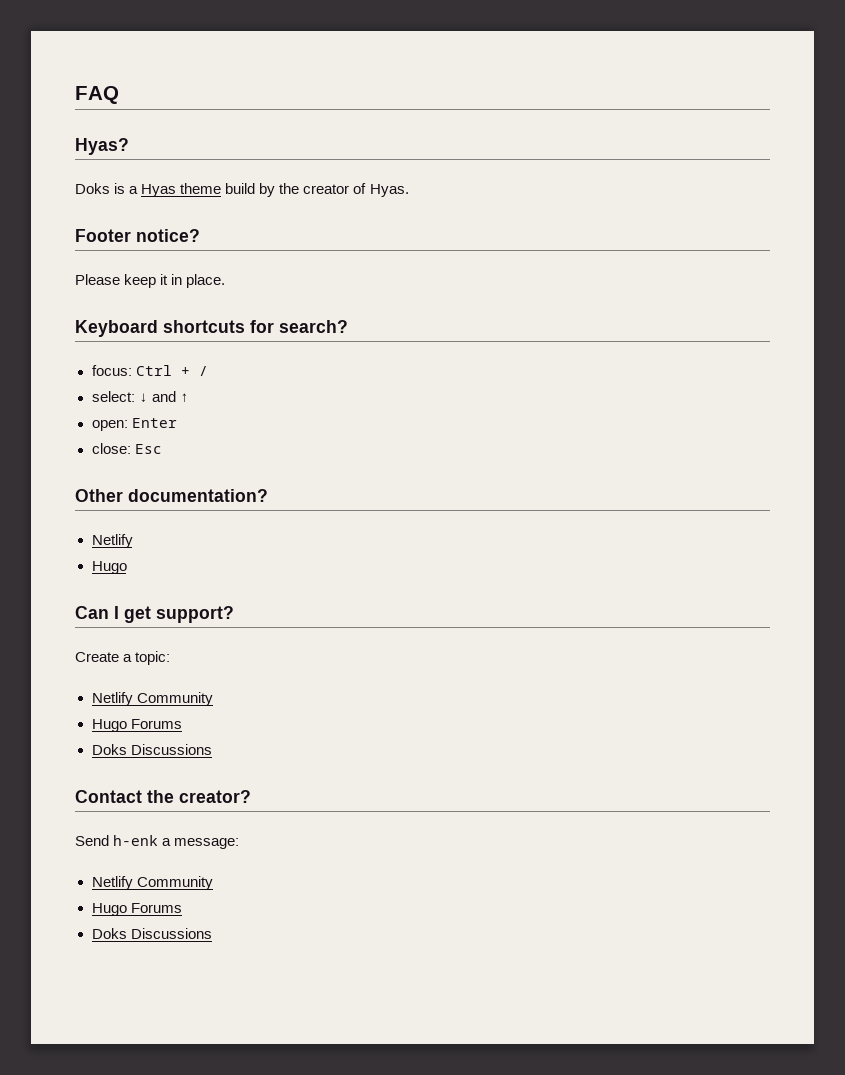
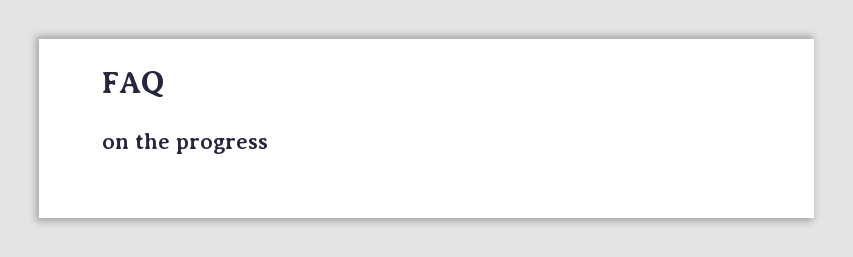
[75,138,129,155] [75,183,409,197] [75,229,200,242] [75,274,226,288] [75,320,348,337] [91,365,208,376] [91,391,189,402] [91,418,177,431] [91,443,162,454] [75,489,268,502] [91,534,133,548] [91,561,127,574] [75,606,234,623] [75,651,171,665] [91,692,213,706] [91,719,182,732] [91,744,212,755] [75,790,251,803] [75,835,240,849] [91,876,213,890] [91,903,182,916] [91,928,212,939] Hyas? // Doks is a Hyas theme build by the creator of Hyas. // Footer notice? // Please keep it in place. // Keyboard shortcuts for search? // focus: Ctrl + / // select: ↓ and ↑ // open: Enter // close: Esc // Other documentation? // Netlify // Hugo // Can I get support? // Create a topic: // Netlify Community // Hugo Forums // Doks Discussions // Contact the creator? // Send h-enk a message: // Netlify Community // Hugo Forums // Doks Discussions -> [102,133,268,154] on the progress

